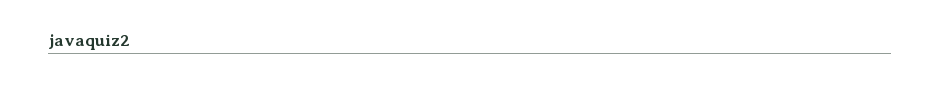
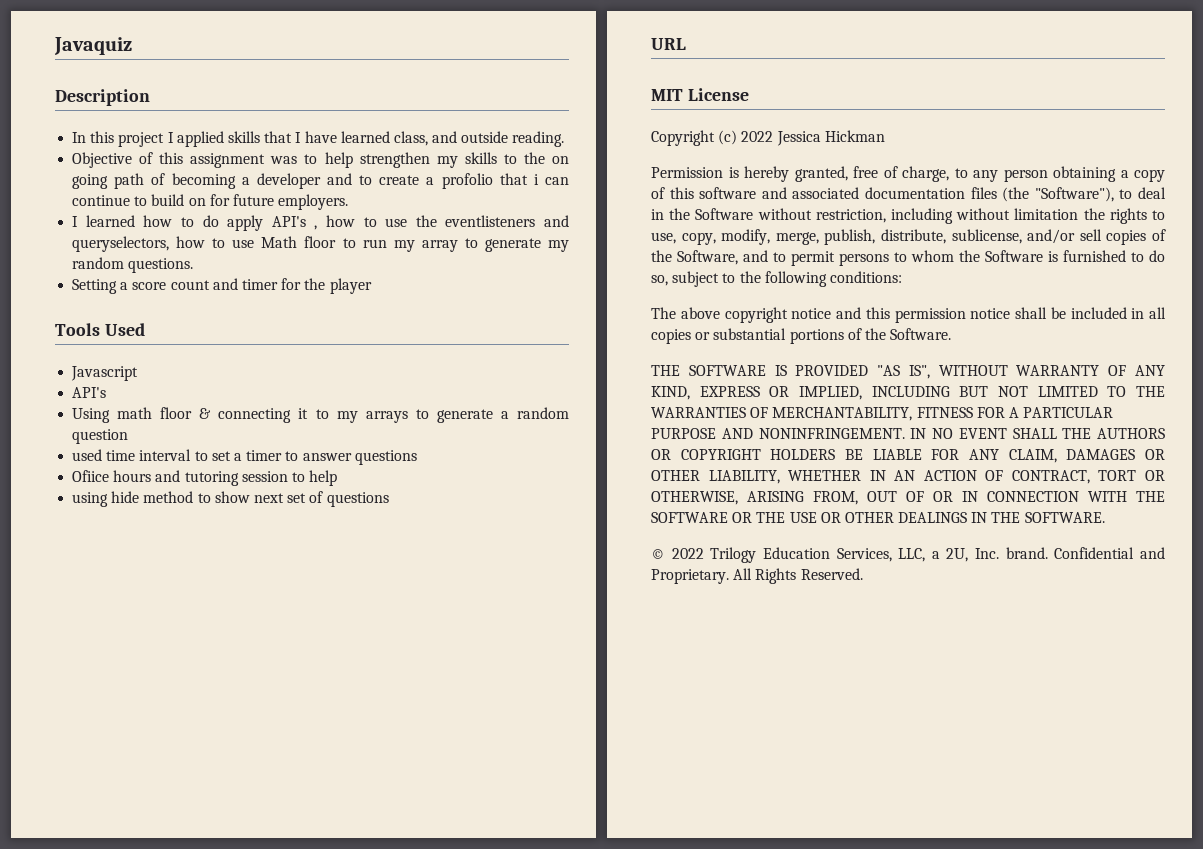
[48,34,130,50] javaquiz2 -> [54,37,132,55] [55,89,150,106] [72,131,565,147] [72,152,569,168] [72,173,569,189] [72,194,349,210] [72,215,569,231] [72,236,569,252] [72,257,194,273] [72,278,372,294] [55,323,145,336] [71,366,139,381] [72,387,107,398] [72,407,569,423] [72,429,129,444] [72,449,417,465] [72,470,338,486] [72,491,389,507] [651,38,686,50] [651,88,749,101] [651,130,885,146] [651,166,1165,182] [651,187,1166,202] [651,208,1165,224] [651,229,1166,245] [651,250,1165,266] [651,271,902,287] [651,307,1166,323] [651,328,952,344] [651,365,1165,379] [651,386,1165,400] [651,407,1114,421] [651,428,1165,439] [651,449,1165,463] [651,470,1165,484] [651,491,1165,505] [651,512,1105,523] [651,547,1165,563] [651,568,863,584] Javaquiz // Description // In this project I applied skills that I have learned class, and outside reading. // Objective of this assignment was to help strengthen my skills to the on going path of becoming a developer and to create a profolio that i can continue to build on for future employers. // I learned how to do apply API's , how to use the eventlisteners and queryselectors, how to use Math floor to run my array to generate my random questions. // Setting a score count and timer for the player // Tools Used // Javascript // API's // Using math floor & connecting it to my arrays to generate a random question // used time interval to set a timer to answer questions // Ofiice hours and tutoring session to help // using hide method to show next set of questions // URL // MIT License // Copyright (c) 2022 Jessica Hickman // Permission is hereby granted, free of charge, to any person obtaining a copy of this software and associated documentation files (the "Software"), to deal in the Software without restriction, including without limitation the rights to use, copy, modify, merge, publish, distribute, sublicense, and/or sell copies of the Software, and to permit persons to whom the Software is furnished to do so, subject to the following conditions: // The above copyright notice and this permission notice shall be included in all copies or substantial portions of the Software. // THE SOFTWARE IS PROVIDED "AS IS", WITHOUT WARRANTY OF ANY KIND, EXPRESS OR IMPLIED, INCLUDING BUT NOT LIMITED TO THE WARRANTIES OF MERCHANTABILITY, FITNESS FOR A PARTICULAR PURPOSE AND NONINFRINGEMENT. IN NO EVENT SHALL THE AUTHORS OR COPYRIGHT HOLDERS BE LIABLE FOR ANY CLAIM, DAMAGES OR OTHER LIABILITY, WHETHER IN AN ACTION OF CONTRACT, TORT OR OTHERWISE, ARISING FROM, OUT OF OR IN CONNECTION WITH THE SOFTWARE OR THE USE OR OTHER DEALINGS IN THE SOFTWARE. // © 2022 Trilogy Education Services, LLC, a 2U, Inc. brand. Confidential and Proprietary. All Rights Reserved.

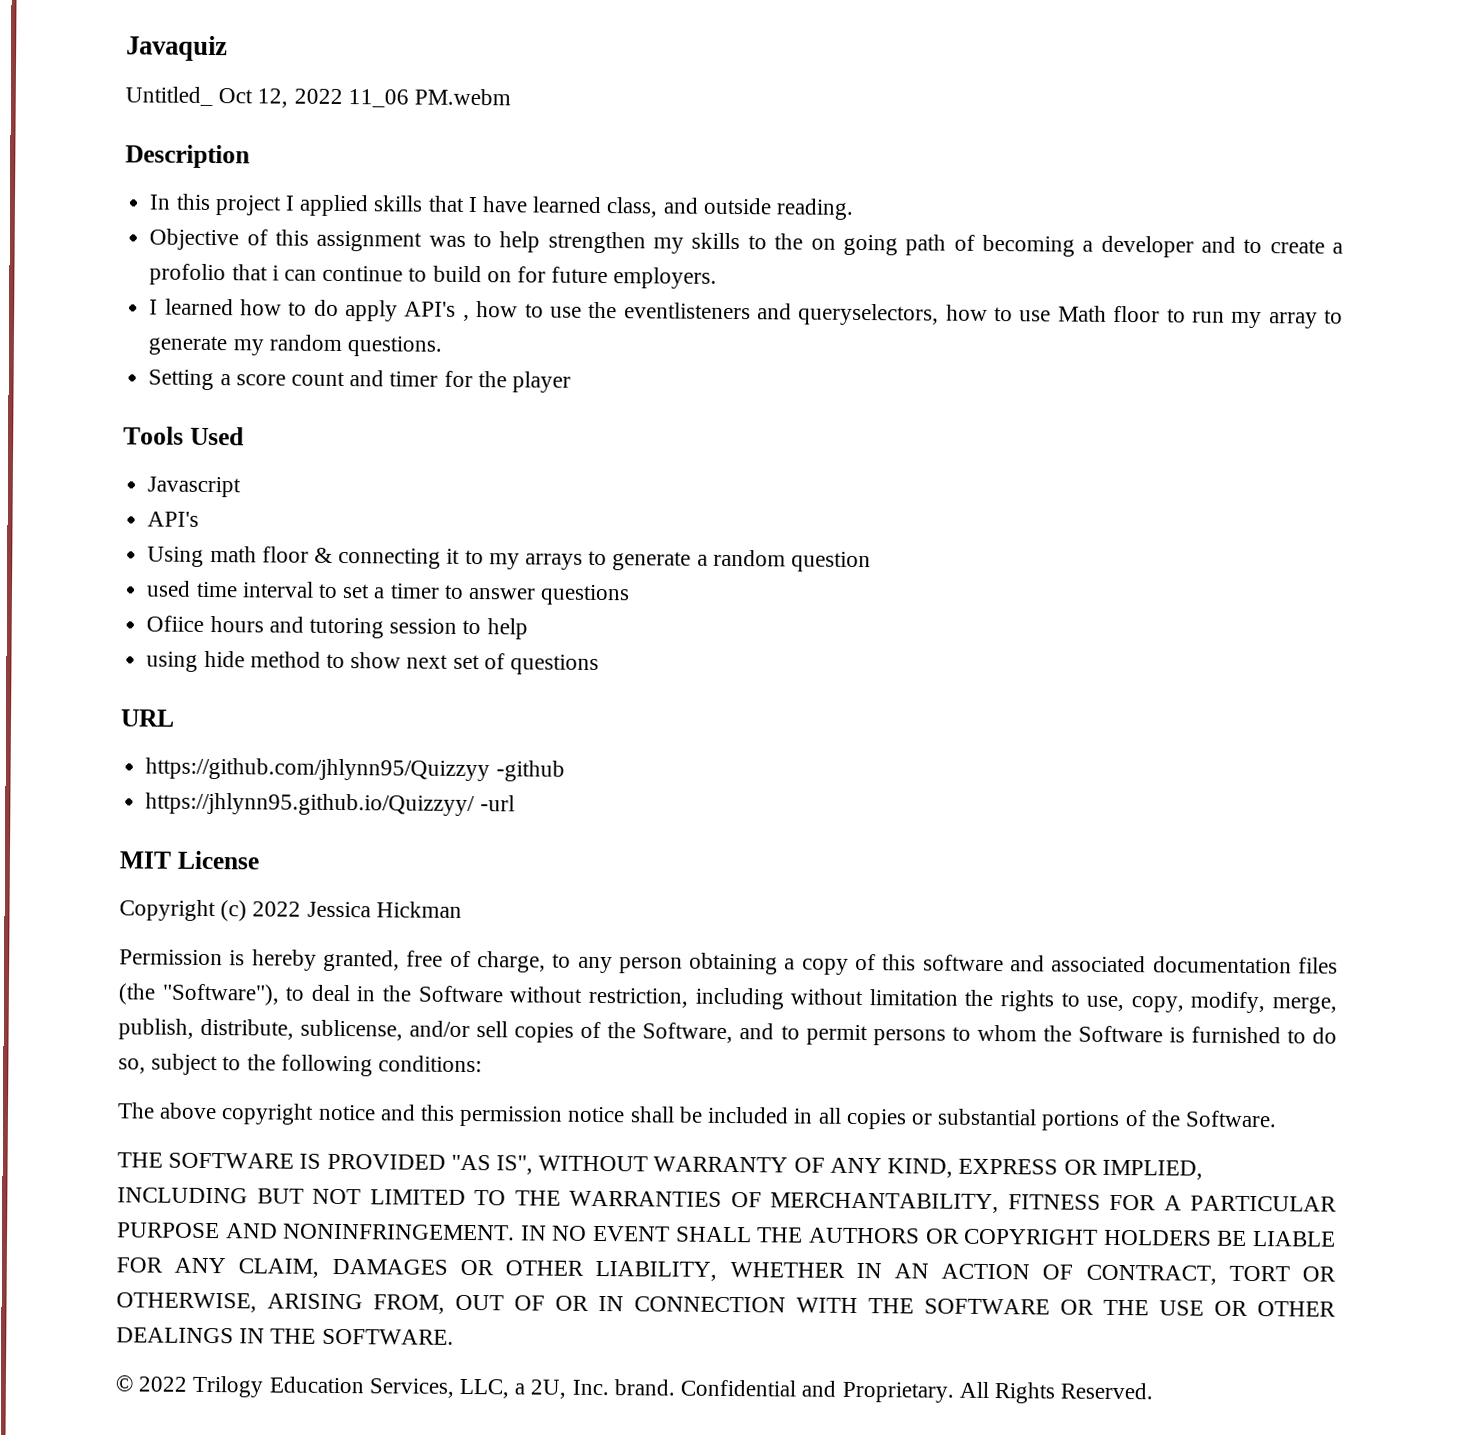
(132, 46) none -> [125,86,512,108] // Untitled_ Oct 12, 2022 11_06 PM.webm
(686, 44) none -> [145,757,565,782] [145,792,515,817] // https://github.com/jhlynn95/Quizzyy -github // https://jhlynn95.github.io/Quizzyy/ -url

